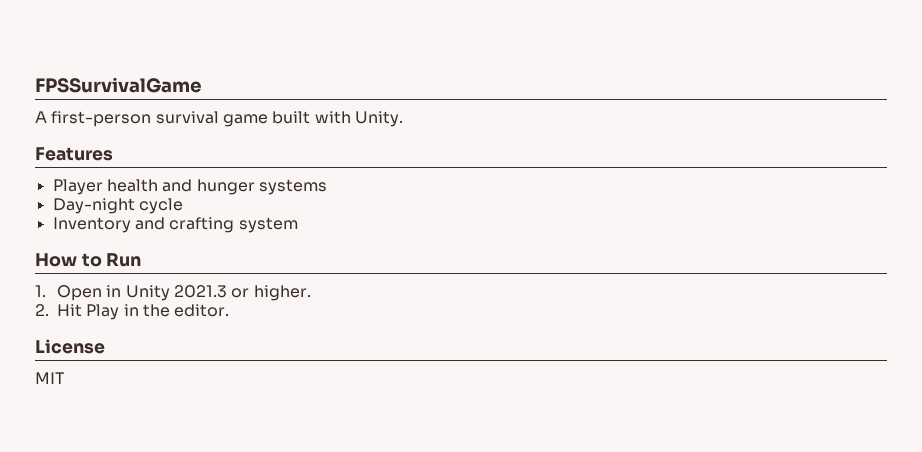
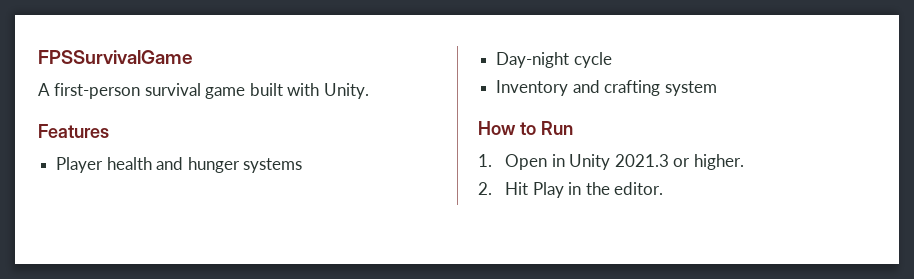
[35,339,105,354] [35,372,65,384] // License // MIT -> (664, 188) none

